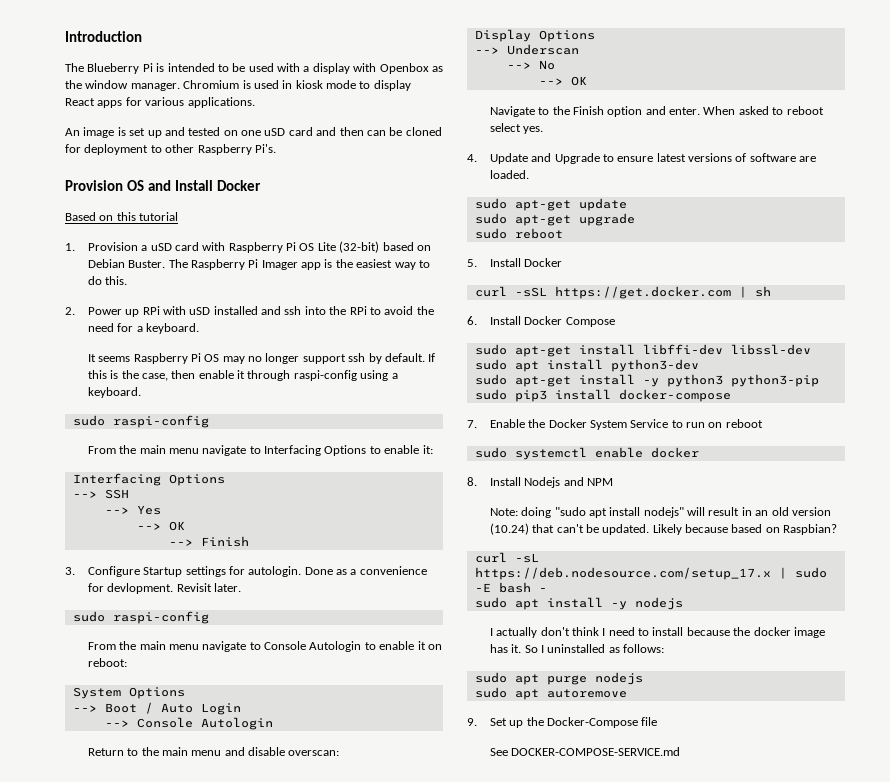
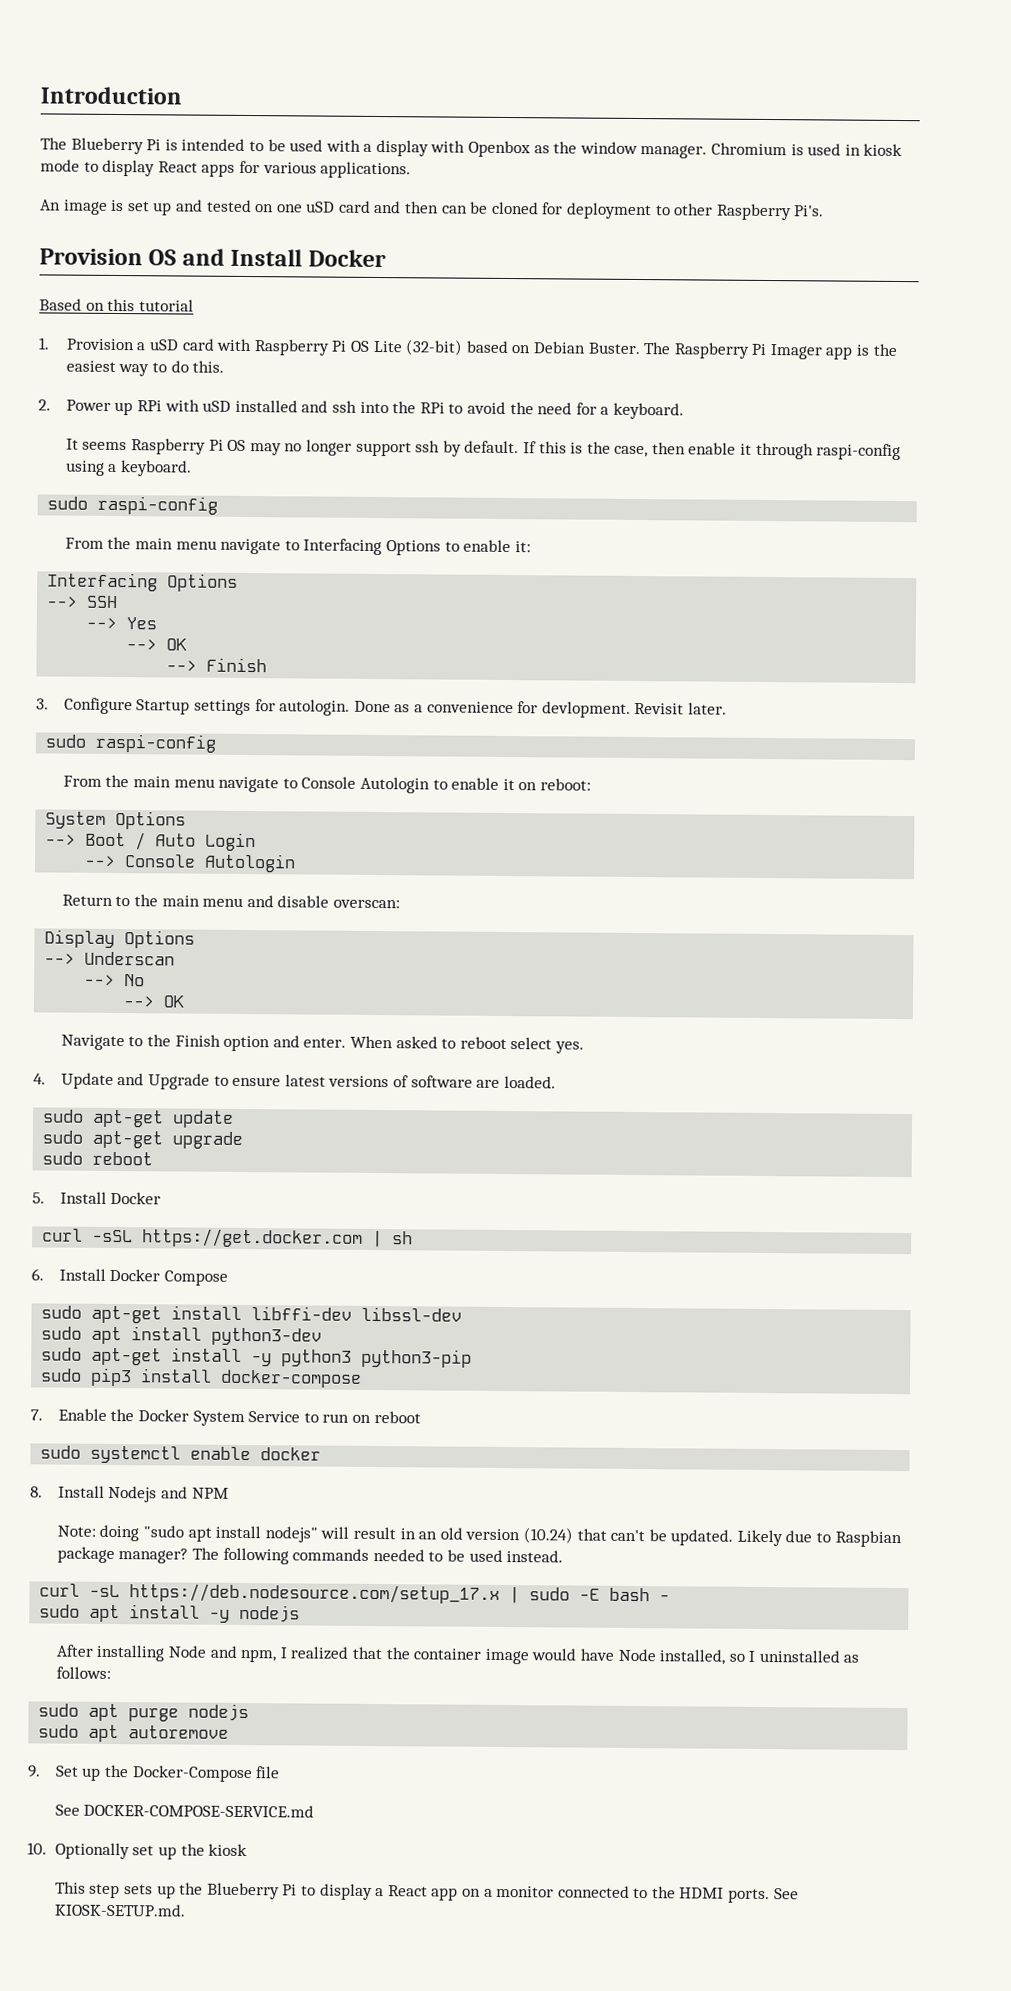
[685,524,838,535] because based on Raspbian? -> [785,1530,902,1548] [56,1546,564,1565] due to Raspbian package manager? The following commands needed to be used instead.
[489,627,825,638] [489,644,538,653] I actually don't think I need to install because the docker image has it. So -> [55,1644,745,1665] After installing Node and npm, I realized that the container image would have Node installed, so
(681, 751) none -> [27,1842,248,1860] [54,1881,799,1904] [53,1903,186,1917] // 10. Optionally set up the kiosk // This step sets up the Blueberry Pi to display a React app on a monitor connected to the HDMI ports. See KIOSK-SETUP.md.

